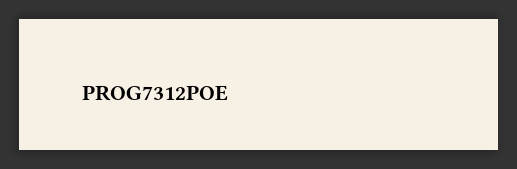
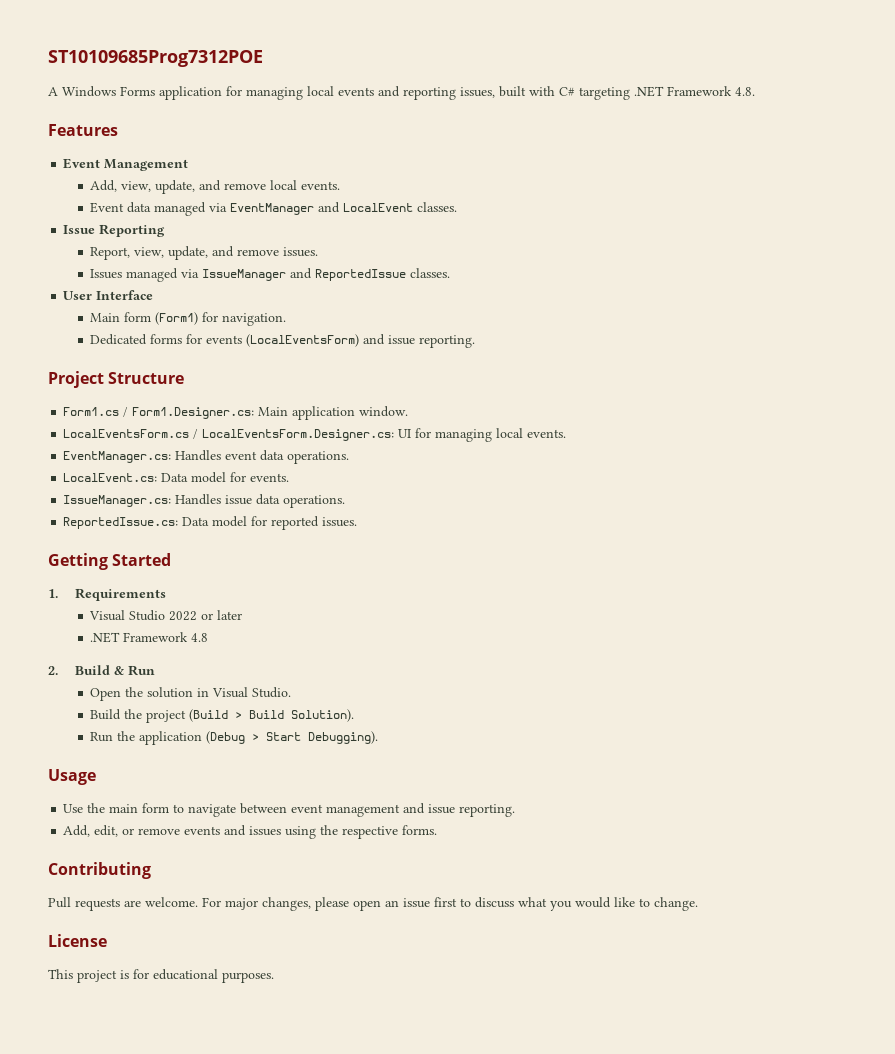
[82,85,228,101] PROG7312POE -> [48,50,263,67] [48,86,755,100] [48,124,118,136] [63,158,189,171] [90,180,341,194] [90,202,458,216] [63,224,166,237] [90,246,319,260] [90,268,451,282] [63,290,154,300] [90,312,287,326] [90,334,476,348] [48,371,185,388] [63,406,409,420] [63,428,567,442] [63,450,350,464] [63,472,290,483] [63,494,346,508] [63,516,358,530] [48,553,172,570] [48,588,166,601] [89,610,243,621] [90,632,209,643] [48,665,155,676] [90,687,292,701] [90,709,355,723] [90,731,379,745] [48,769,96,785] [63,803,516,817] [63,825,438,839] [48,862,151,879] [48,897,698,911] [48,934,107,947] [48,969,274,983] ST10109685Prog7312POE // A Windows Forms application for managing local events and reporting issues, built with C# targeting .NET Framework 4.8. // Features // Event Management // Add, view, update, and remove local events. // Event data managed via EventManager and LocalEvent classes. // Issue Reporting // Report, view, update, and remove issues. // Issues managed via IssueManager and ReportedIssue classes. // User Interface // Main form (Form1) for navigation. // Dedicated forms for events (LocalEventsForm) and issue reporting. // Project Structure // Form1.cs / Form1.Designer.cs: Main application window. // LocalEventsForm.cs / LocalEventsForm.Designer.cs: UI for managing local events. // EventManager.cs: Handles event data operations. // LocalEvent.cs: Data model for events. // IssueManager.cs: Handles issue data operations. // ReportedIssue.cs: Data model for reported issues. // Getting Started // 1. Requirements // Visual Studio 2022 or later // .NET Framework 4.8 // 2. Build & Run // Open the solution in Visual Studio. // Build the project (Build > Build Solution). // Run the application (Debug > Start Debugging). // Usage // Use the main form to navigate between event management and issue reporting. // Add, edit, or remove events and issues using the respective forms. // Contributing // Pull requests are welcome. For major changes, please open an issue first to discuss what you would like to change. // License // This project is for educational purposes.

